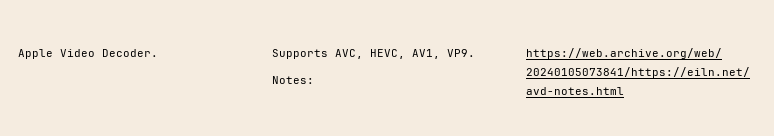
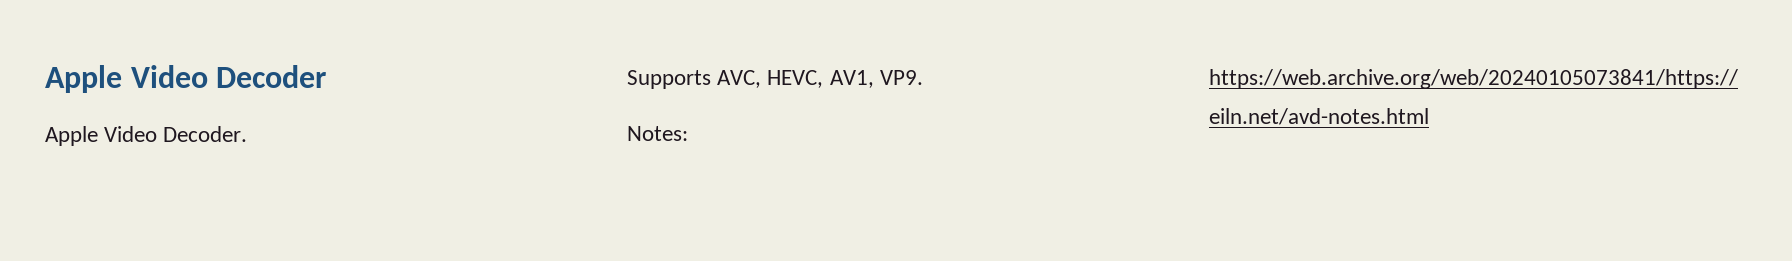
[18,49,95,59] Apple Video -> [45,65,327,93] [45,126,158,146] Apple Video Decoder // Apple Video

